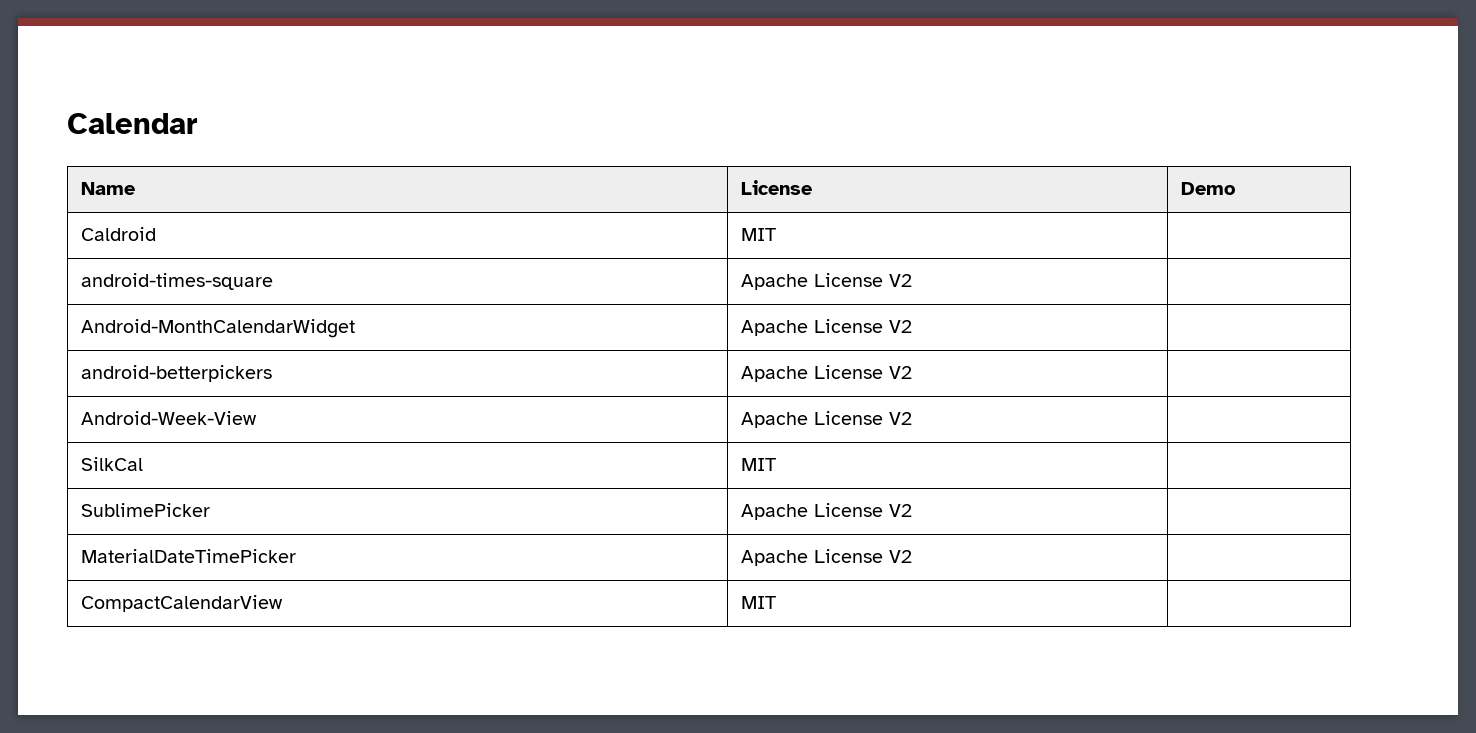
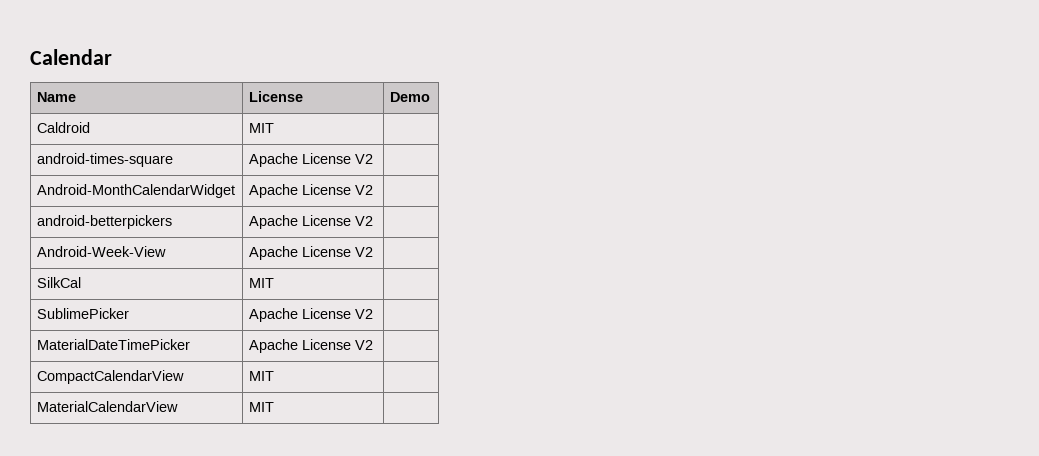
(777, 602) none -> [36,401,178,412] [248,402,274,412] // MaterialCalendarView | MIT |

